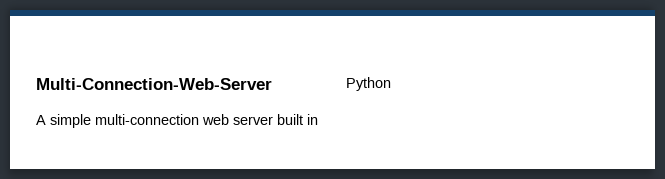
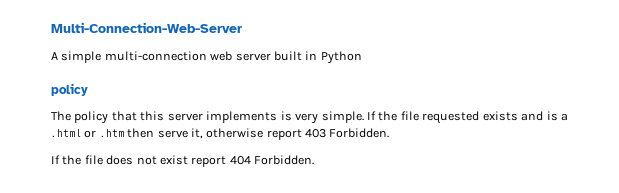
(391, 84) none -> [51,83,88,96] [51,111,568,124] [51,128,390,140] [51,155,314,167] // policy // The policy that this server implements is very simple. If the file requested exists and is a .html or .htm then serve it, otherwise report 403 Forbidden. // If the file does not exist report 404 Forbidden.

